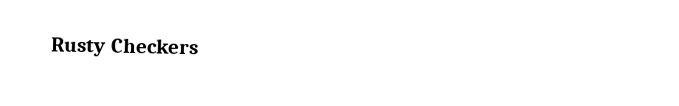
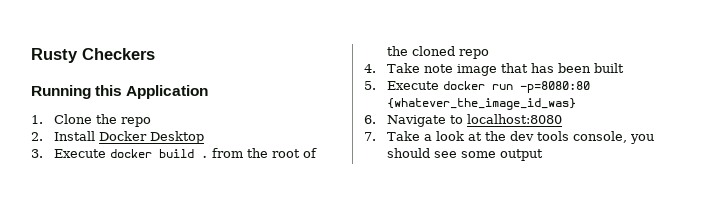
(199, 46) none -> [31,85,209,99] [31,114,151,127] [31,131,204,144] [31,148,317,158] [386,46,489,59] [364,63,624,76] [364,81,590,93] [386,98,576,110] [364,114,562,127] [364,131,654,144] [386,148,543,161] // Running this Application // 1. Clone the repo // 2. Install Docker Desktop // 3. Execute docker build . from the root of the cloned repo // 4. Take note image that has been built // 5. Execute docker run -p=8080:80 {whatever_the_image_id_was} // 6. Navigate to localhost:8080 // 7. Take a look at the dev tools console, you should see some output

